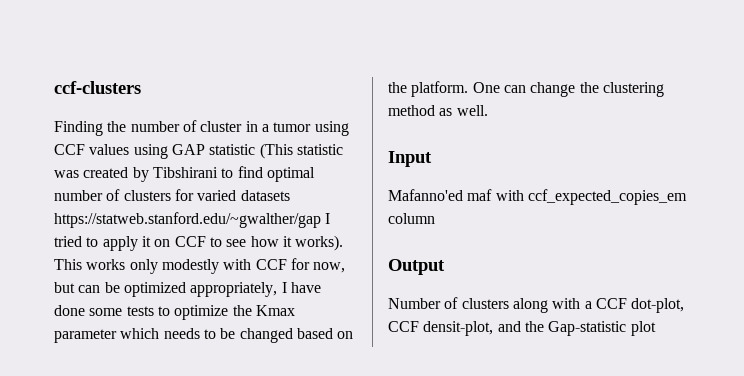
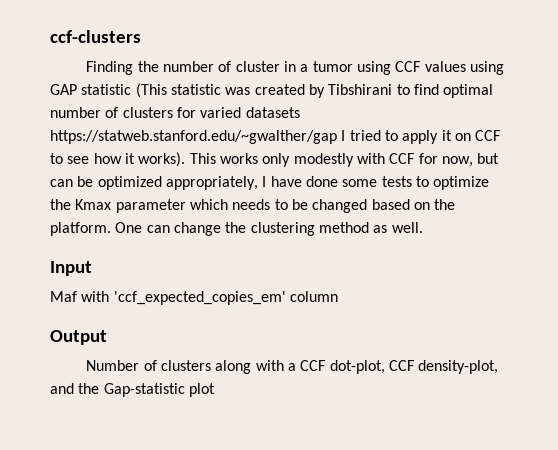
[388,189,687,205] Mafanno'ed maf with ccf_expected_copies_em -> [50,291,286,305] Maf with 'ccf_expected_copies_em'
[423,321,494,336] densit-plot, -> [418,360,499,374] density-plot,

